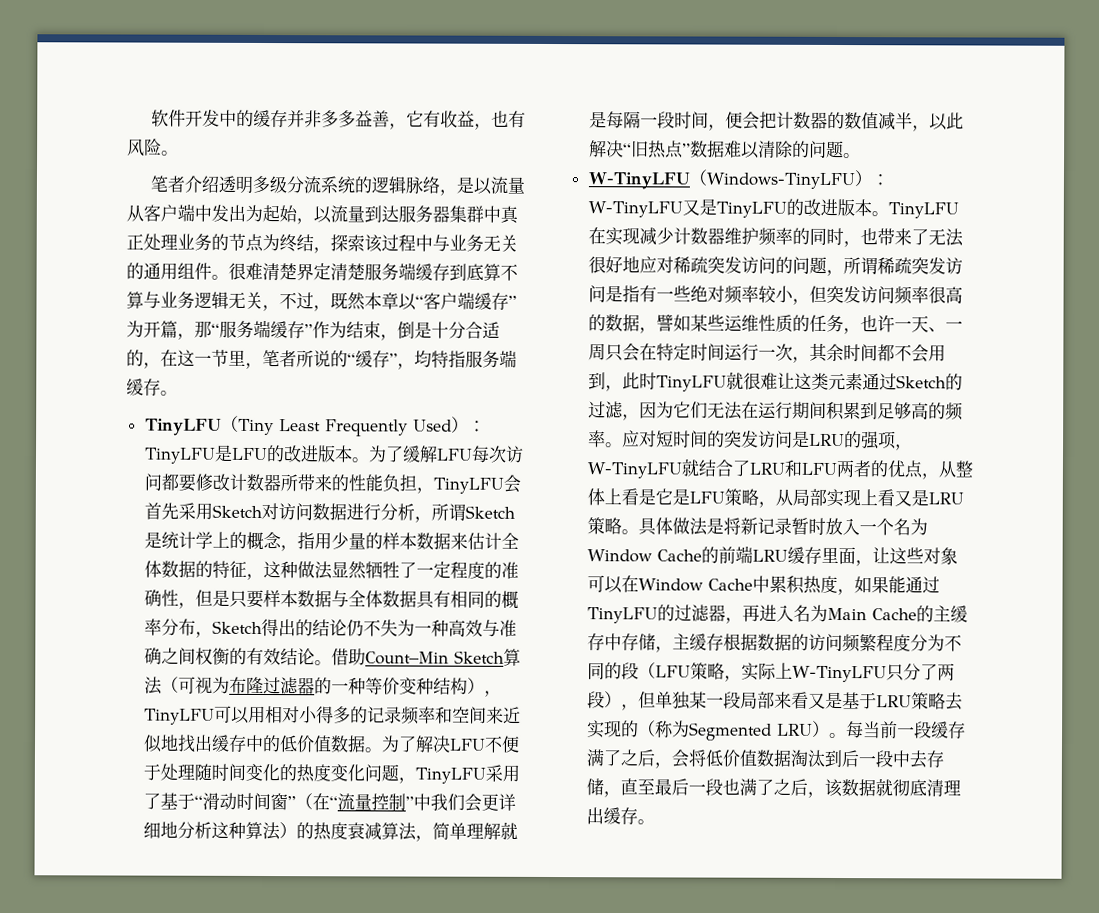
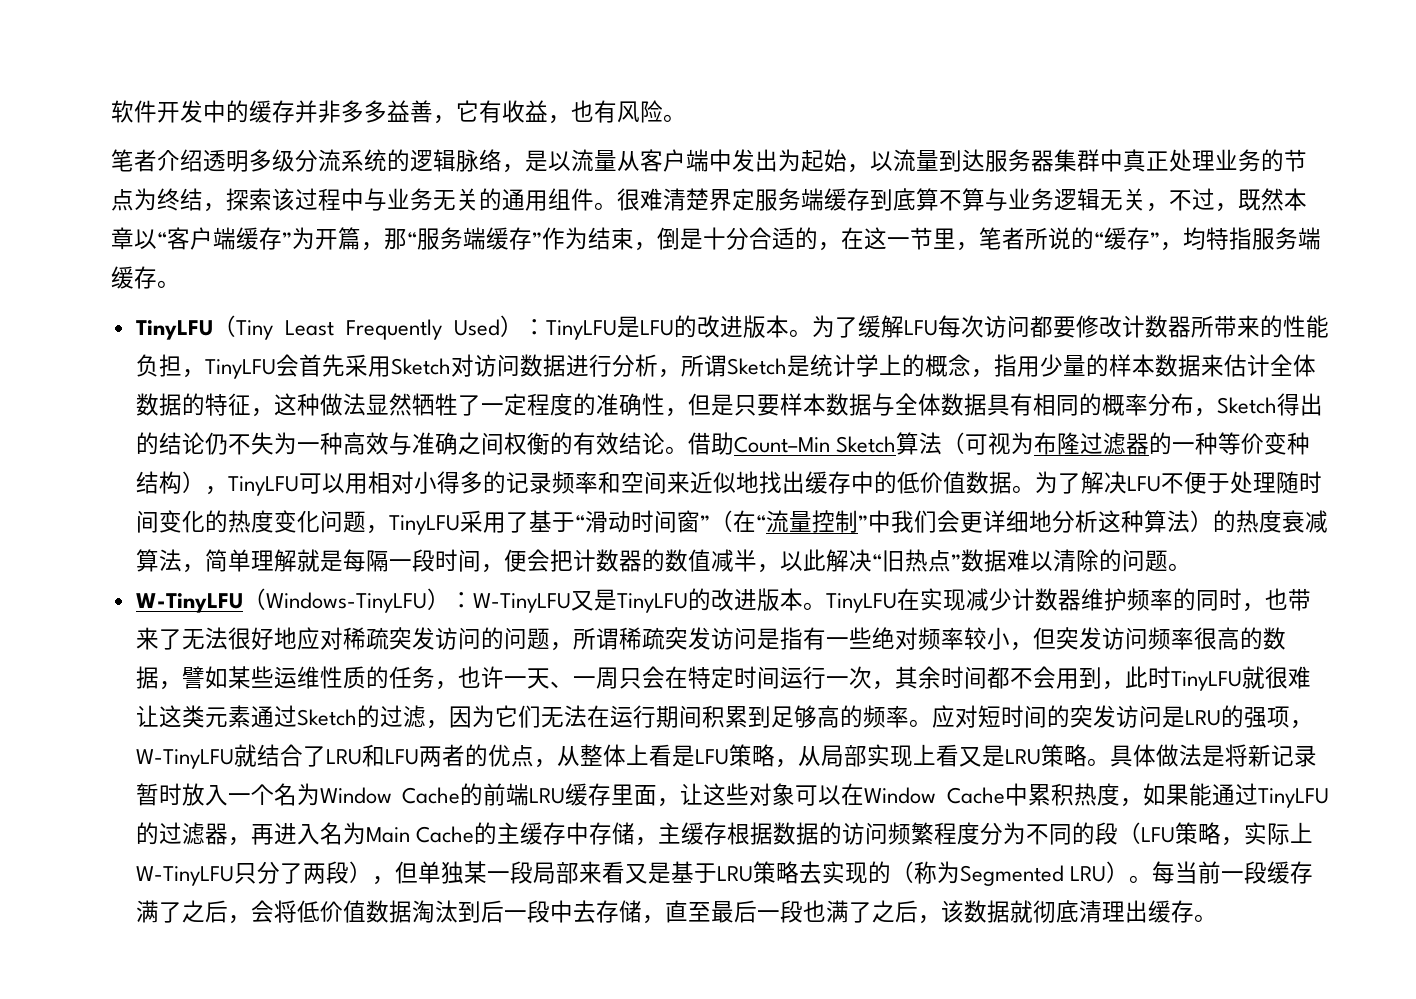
[330,263,365,281] 清楚 -> (755, 199) none
[654,488,690,506] 它是 -> (695, 756) none

